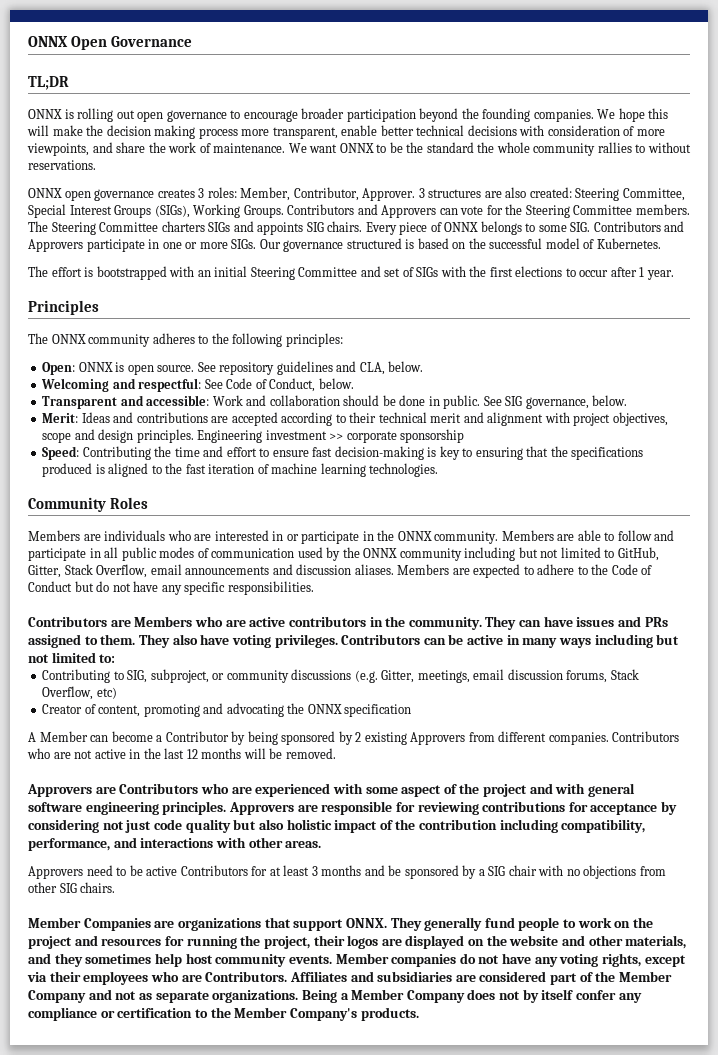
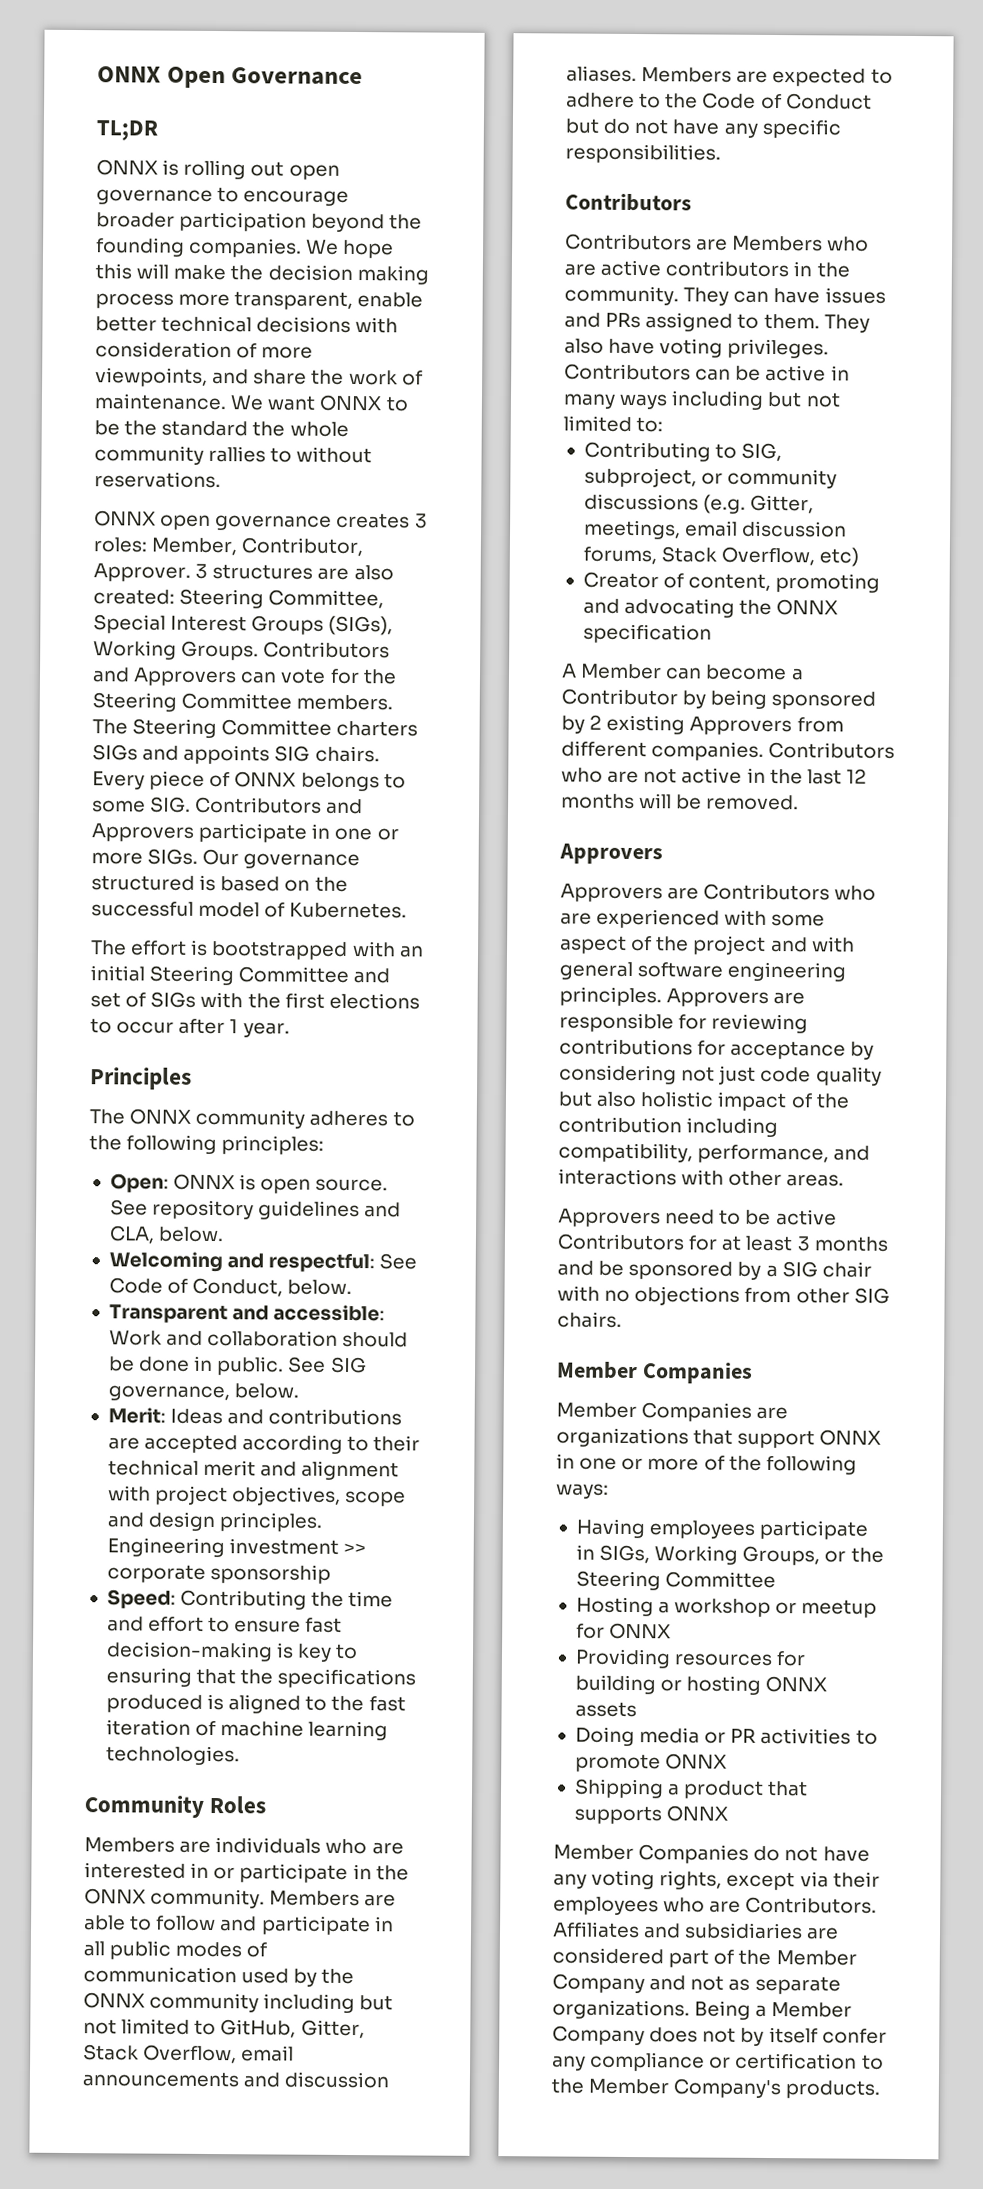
(107, 621) none -> [565,233,692,251] // Contributors
(92, 790) none -> [560,883,663,903] // Approvers
(151, 924) none -> [556,1402,753,1422] // Member Companies
[345,917,654,931] [28,935,687,949] [28,953,457,967] ONNX. They generally fund people to work on the project and resources for running the project, their logos are displayed on the website and other materials, and they sometimes help host community events. Member companies -> [819,1429,882,1446] [556,1453,857,1475] [556,1483,609,1499] [575,1518,869,1540] [575,1544,884,1566] [575,1570,777,1591] [575,1596,878,1618] [575,1622,672,1640] [574,1648,807,1669] [574,1674,828,1695] [574,1701,637,1718] [574,1726,878,1747] [574,1753,728,1773] [573,1778,809,1799] [573,1805,729,1825] [553,1844,750,1864] ONNX in one or more of the following ways: // Having employees participate in SIGs, Working Groups, or the Steering Committee // Hosting a workshop or meetup for ONNX // Providing resources for building or hosting ONNX assets // Doing media or PR activities to promote ONNX // Shipping a product that supports ONNX // Member Companies

